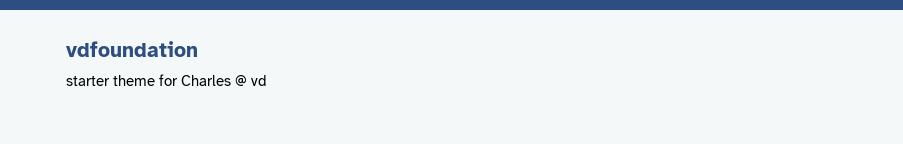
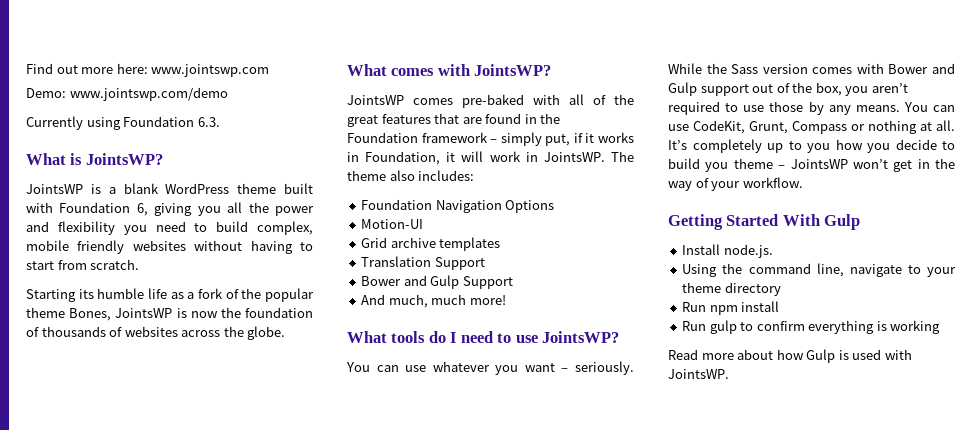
[66,41,198,57] [66,74,266,86] vdfoundation // starter theme for Charles @ vd -> [26,63,270,77] [26,87,228,101] [26,116,220,130] [26,153,163,165] [26,183,313,194] [26,202,314,216] [26,221,313,235] [26,240,313,254] [26,259,140,270] [26,288,314,302] [26,307,313,321] [26,326,286,340] [347,64,552,76] [347,94,634,108] [347,113,561,127] [347,132,634,146] [347,151,634,165] [347,170,475,181] [361,199,555,213] [361,219,424,229] [361,237,501,251] [361,256,485,270] [361,275,513,289] [361,294,506,308] [347,331,620,343] [346,361,634,375] [668,63,955,74] [668,82,908,96] [668,101,955,115] [668,120,955,134] [668,139,955,153] [668,158,955,172] [668,177,803,191] [668,214,861,230] [682,244,773,258] [682,263,956,277] [682,282,781,296] [682,301,780,315] [682,320,941,334] [668,349,912,363] [668,369,729,379] Find out more here: www.jointswp.com // Demo: www.jointswp.com/demo // Currently using Foundation 6.3. // What is JointsWP? // JointsWP is a blank WordPress theme built with Foundation 6, giving you all the power and flexibility you need to build complex, mobile friendly websites without having to start from scratch. // Starting its humble life as a fork of the popular theme Bones, JointsWP is now the foundation of thousands of websites across the globe. // What comes with JointsWP? // JointsWP comes pre-baked with all of the great features that are found in the Foundation framework – simply put, if it works in Foundation, it will work in JointsWP. The theme also includes: // Foundation Navigation Options // Motion-UI // Grid archive templates // Translation Support // Bower and Gulp Support // And much, much more! // What tools do I need to use JointsWP? // You can use whatever you want – seriously. While the Sass version comes with Bower and Gulp support out of the box, you aren’t required to use those by any means. You can use CodeKit, Grunt, Compass or nothing at all. It’s completely up to you how you decide to build you theme – JointsWP won’t get in the way of your workflow. // Getting Started With Gulp // Install node.js. // Using the command line, navigate to your theme directory // Run npm install // Run gulp to confirm everything is working // Read more about how Gulp is used with JointsWP.

